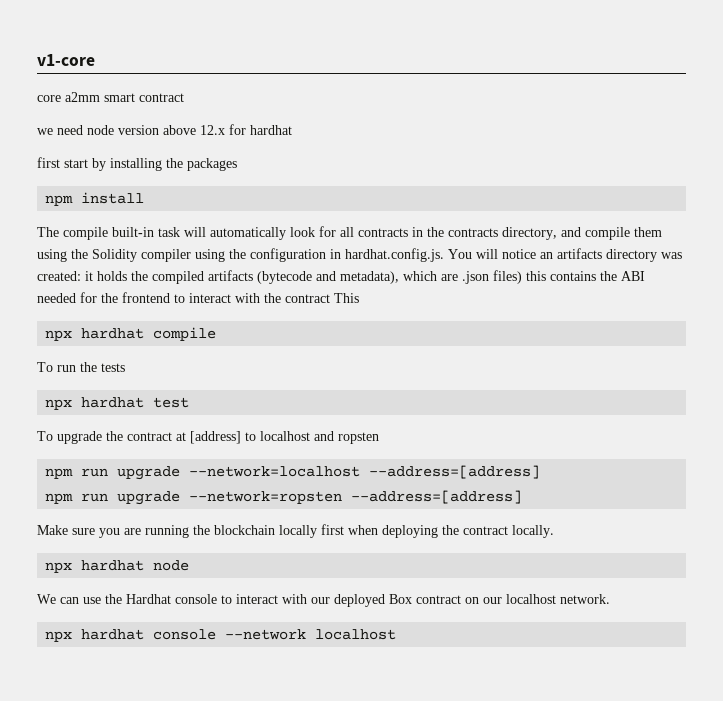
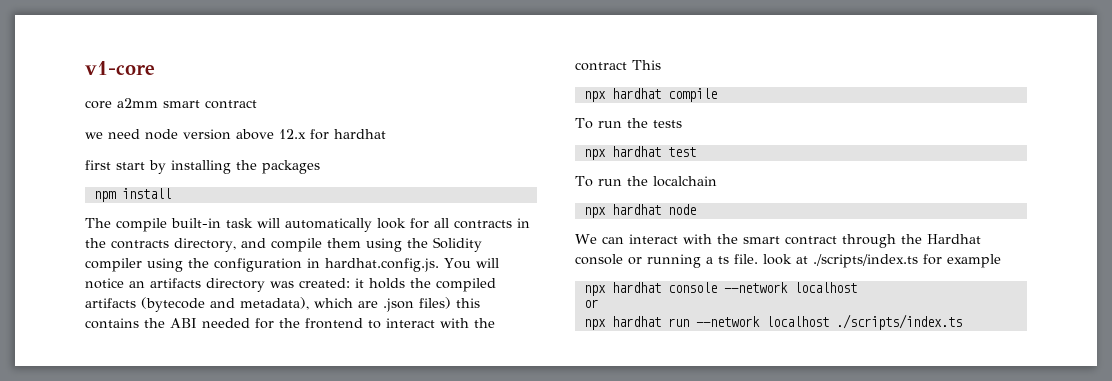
[57,431,379,444] [45,465,541,480] [45,490,523,505] [37,524,554,538] upgrade the contract at [address] to localhost and ropsten // npm run upgrade --network=localhost --address=[address] // npm run upgrade --network=ropsten --address=[address] // Make sure you are running the blockchain locally first when deploying the contract locally. -> [597,176,717,187] run the localchain
[83,594,610,607] use the Hardhat console to interact with our deployed Box contract on our localhost network. -> [628,234,981,248] [575,254,1001,268] interact with the smart contract through the Hardhat console or running a ts file. look at ./scripts/index.ts for example
(397, 634) none -> [583,299,598,308] [583,314,962,330] // or // npx hardhat run --network localhost ./scripts/index.ts

